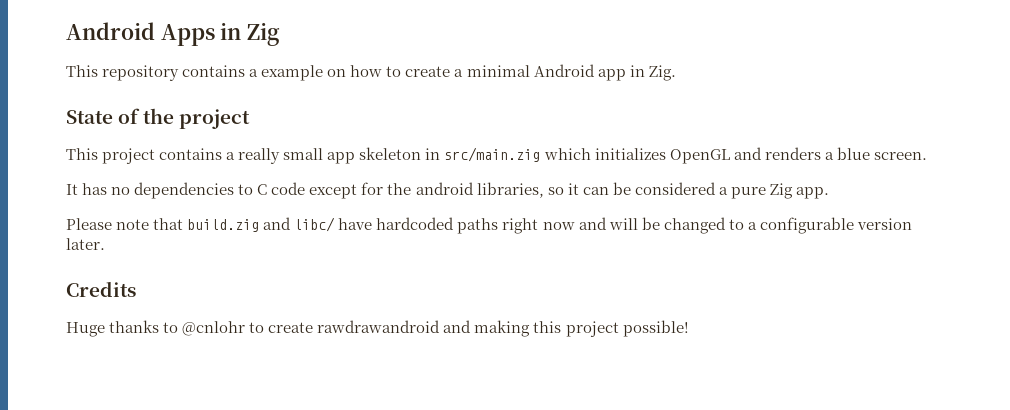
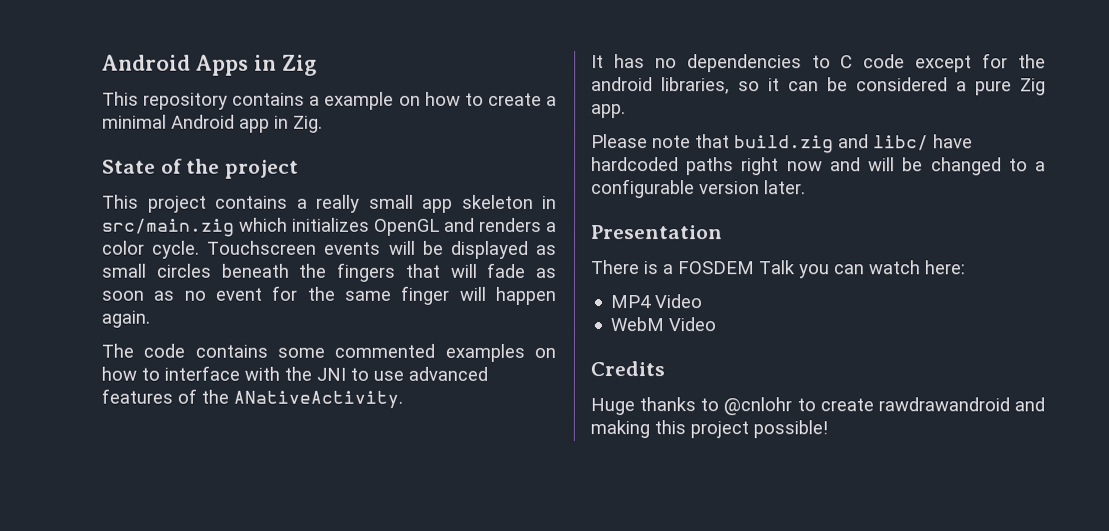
[836,147,927,160] blue screen. -> [102,240,558,259] [101,262,556,282] [101,285,556,306] [101,310,150,328] [101,343,556,362] [101,365,488,381] [101,388,403,409] color cycle. Touchscreen events will be displayed as small circles beneath the fingers that will fade as soon as no event for the same finger will happen again. // The code contains some commented examples on how to interface with the JNI to use advanced features of the ANativeActivity.
(105, 244) none -> [591,225,723,240] [590,260,966,279] [610,294,703,309] [610,317,717,332] // Presentation // There is a FOSDEM Talk you can watch here: // MP4 Video // WebM Video

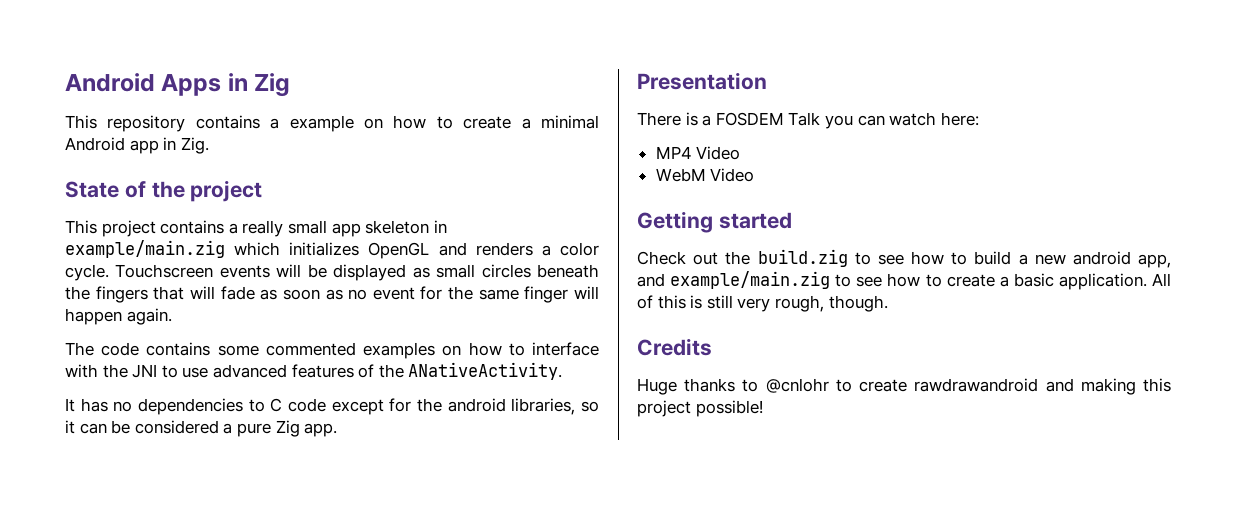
[102,218,235,237] src/main.zig -> [65,240,225,258] example/main.zig
[591,134,973,154] [591,157,1046,176] [591,179,806,199] // Please note that build.zig and libc/ have hardcoded paths right now and will be changed to a configurable version later. -> (338, 430) none
(717, 324) none -> [637,211,792,233] [637,249,1171,268] [637,271,1171,290] [637,295,888,312] // Getting started // Check out the build.zig to see how to build a new android app, and example/main.zig to see how to create a basic application. All of this is still very rough, though.

